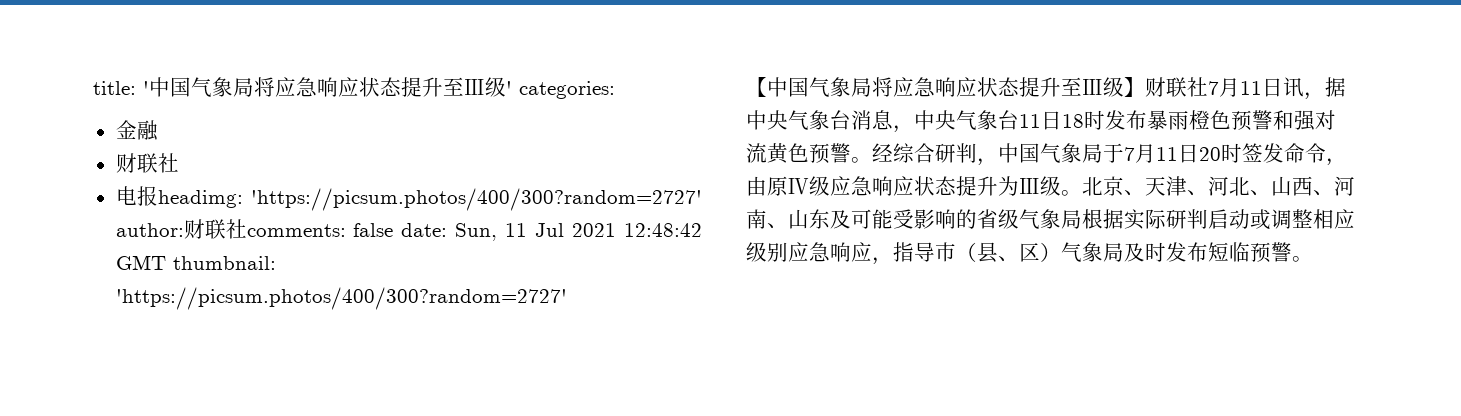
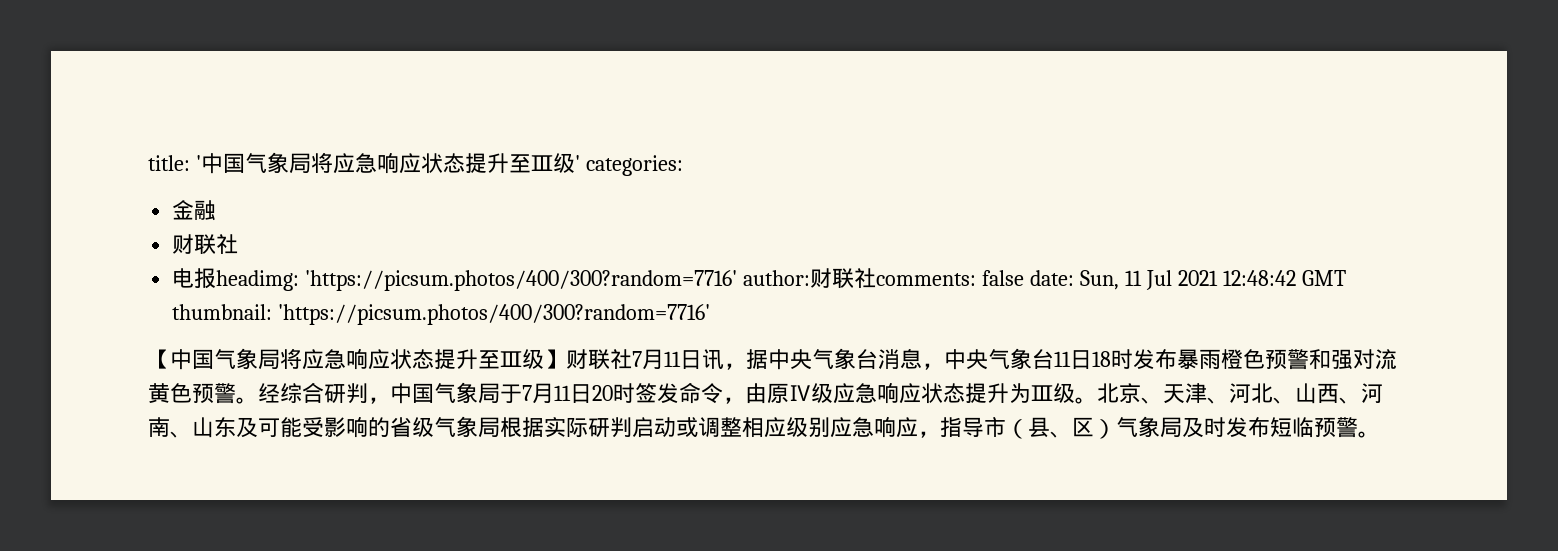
[251,188,702,211] 'https://picsum.photos/400/300?random=2727' -> [305,270,738,291] 'https://picsum.photos/400/300?random=7716'
[115,287,567,310] 'https://picsum.photos/400/300?random=2727' -> [278,304,711,325] 'https://picsum.photos/400/300?random=7716'

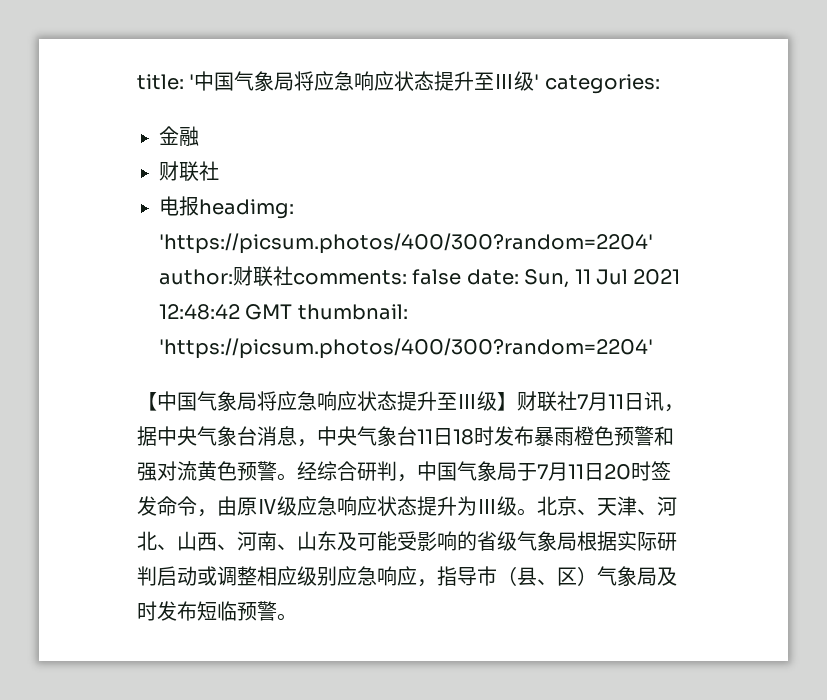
[305,270,738,291] 'https://picsum.photos/400/300?random=7716' -> [159,233,653,254] 'https://picsum.photos/400/300?random=2204'
[278,304,711,325] 'https://picsum.photos/400/300?random=7716' -> [159,338,653,359] 'https://picsum.photos/400/300?random=2204'

